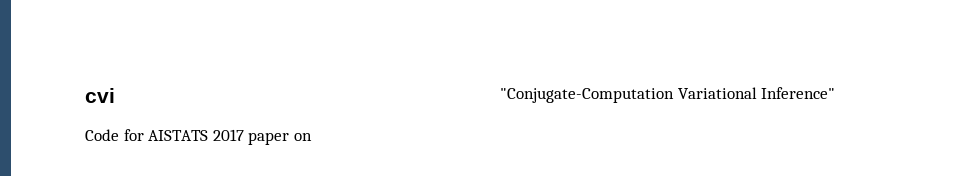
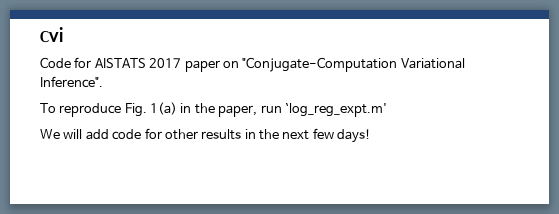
[761,87,836,99] Inference" -> [40,76,103,88] [40,102,387,117] [40,128,372,143] Inference". // To reproduce Fig. 1(a) in the paper, run `log_reg_expt.m' // We will add code for other results in the next few days!

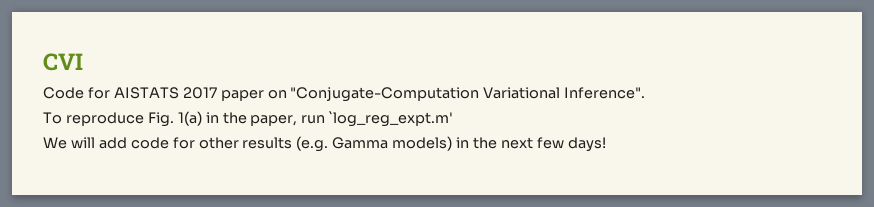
[40,27,63,43] cvi -> [43,53,83,71] CVI
(242, 134) none -> [296,136,453,152] (e.g. Gamma models)

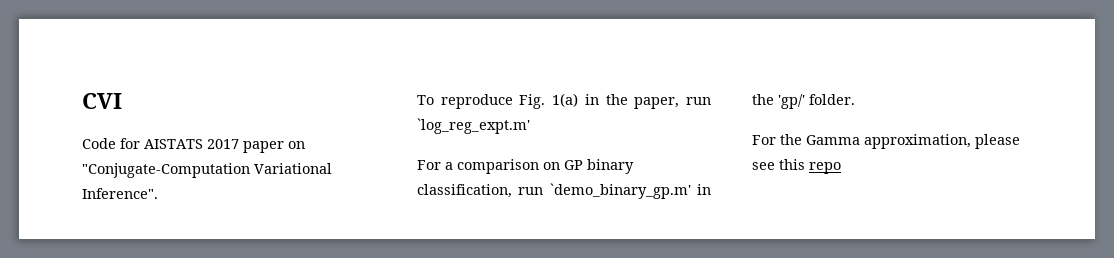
[43,136,606,152] We will add code for other results (e.g. Gamma models) in the next few days! -> [417,159,634,174] [417,183,711,199] [752,94,855,109] [752,134,1020,149] [752,159,841,174] For a comparison on GP binary classification, run `demo_binary_gp.m' in the 'gp/' folder. // For the Gamma approximation, please see this repo

